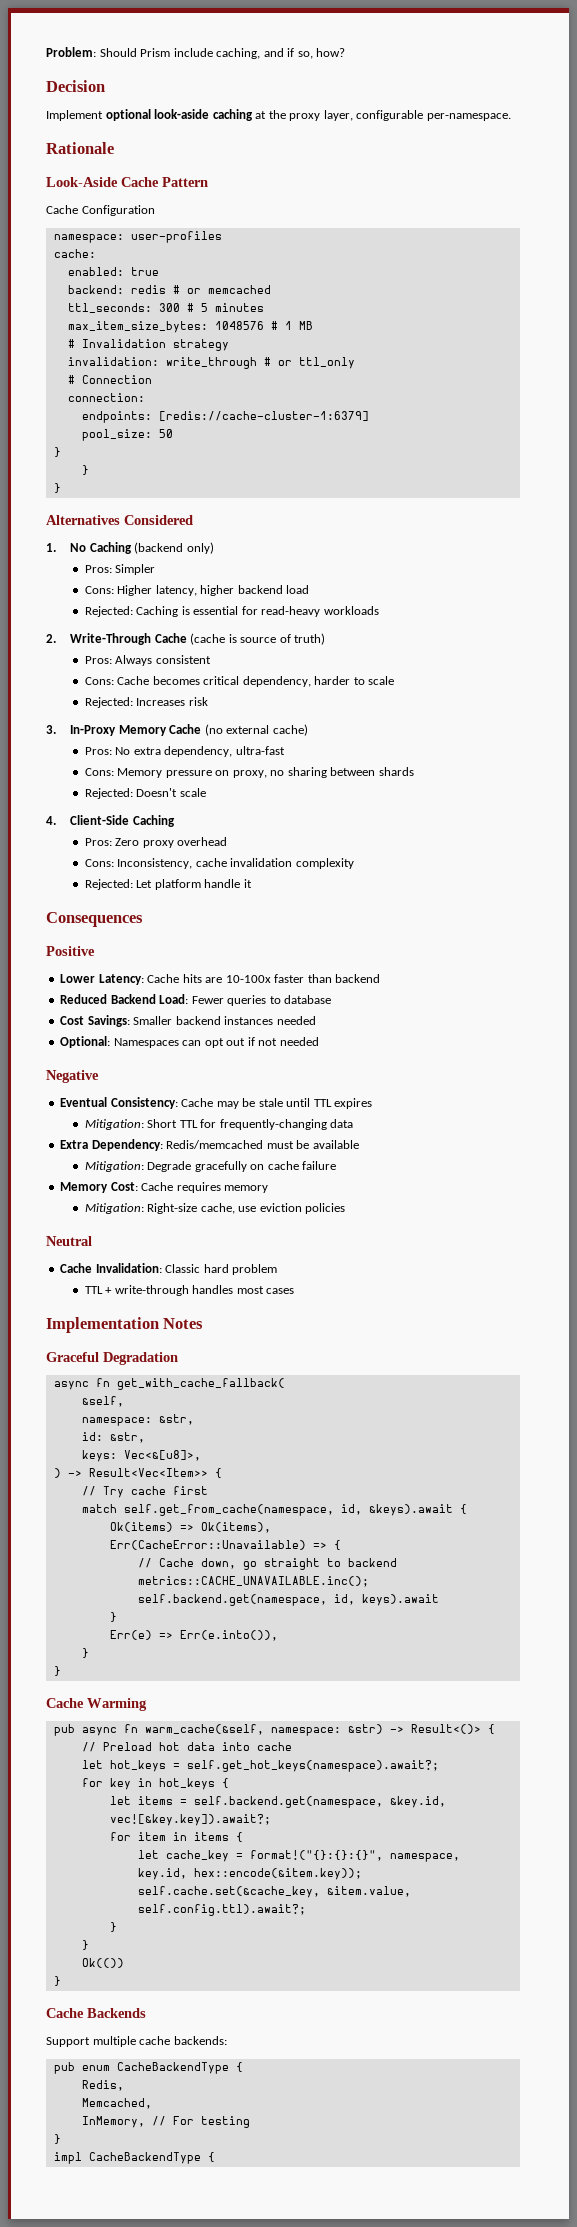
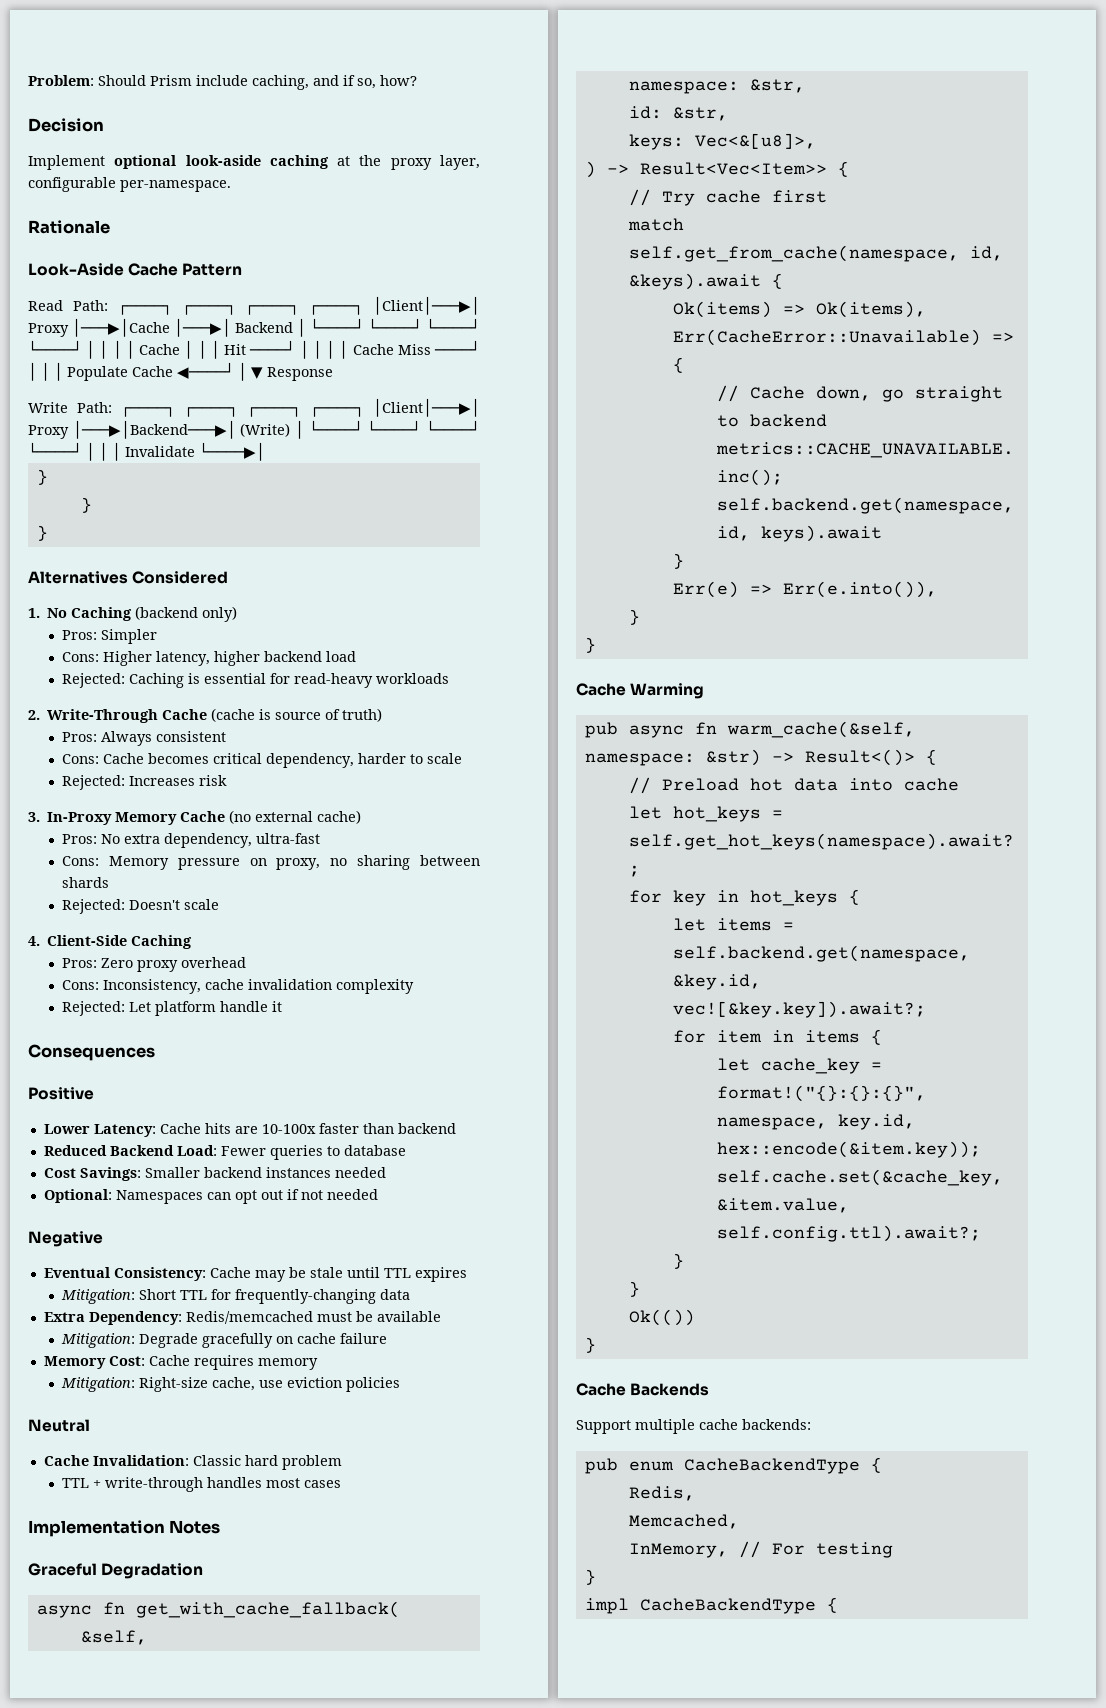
[46,205,155,216] [53,231,222,243] [53,249,96,258] [67,267,159,276] [67,285,271,294] [67,303,264,313] [67,321,313,333] [67,339,229,351] [67,357,355,369] [67,375,152,384] [67,393,145,402] [81,411,369,423] [81,429,173,441] Cache Configuration // namespace: user-profiles // cache: // enabled: true // backend: redis # or memcached // ttl_seconds: 300 # 5 minutes // max_item_size_bytes: 1048576 # 1 MB // # Invalidation strategy // invalidation: write_through # or ttl_only // # Connection // connection: // endpoints: [redis://cache-cluster-1:6379] // pool_size: 50 -> [28,296,480,315] [28,318,480,337] [28,340,481,359] [28,362,333,381] [28,398,480,417] [28,420,481,439] [28,442,265,461] Read Path: ┌────┐ ┌────┐ ┌────┐ ┌────┐ │Client│───▶│ Proxy │───▶│Cache │───▶│ Backend │ └────┘ └────┘ └────┘ └────┘ │ │ │ │ Cache │ │ │ Hit ────┘ │ │ │ │ Cache Miss ────┘ │ │ │ Populate Cache ◀────┘ │ ▼ Response // Write Path: ┌────┐ ┌────┐ ┌────┐ ┌────┐ │Client│───▶│ Proxy │───▶│Backend───▶│ (Write) │ └────┘ └────┘ └────┘ └────┘ │ │ │ Invalidate └────▶│

